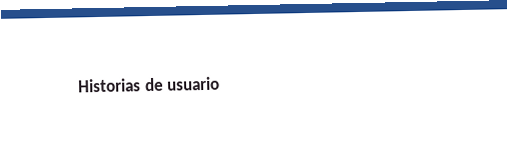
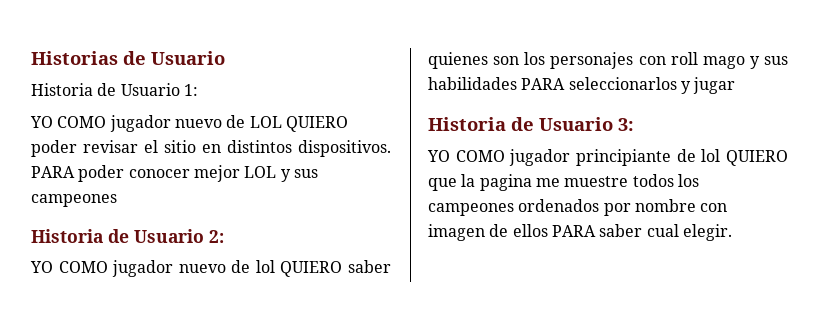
[166,76,221,91] usuario -> [151,51,225,65] [31,83,198,96] [30,115,348,132] [31,140,391,157] [31,165,318,182] [31,194,117,207] [31,229,224,243] [30,260,391,277] [428,52,788,69] [428,77,736,94] [428,117,634,131] [427,149,789,166] [428,174,699,191] [428,199,728,216] [428,224,732,241] Usuario // Historia de Usuario 1: // YO COMO jugador nuevo de LOL QUIERO poder revisar el sitio en distintos dispositivos. PARA poder conocer mejor LOL y sus campeones // Historia de Usuario 2: // YO COMO jugador nuevo de lol QUIERO saber quienes son los personajes con roll mago y sus habilidades PARA seleccionarlos y jugar // Historia de Usuario 3: // YO COMO jugador principiante de lol QUIERO que la pagina me muestre todos los campeones ordenados por nombre con imagen de ellos PARA saber cual elegir.

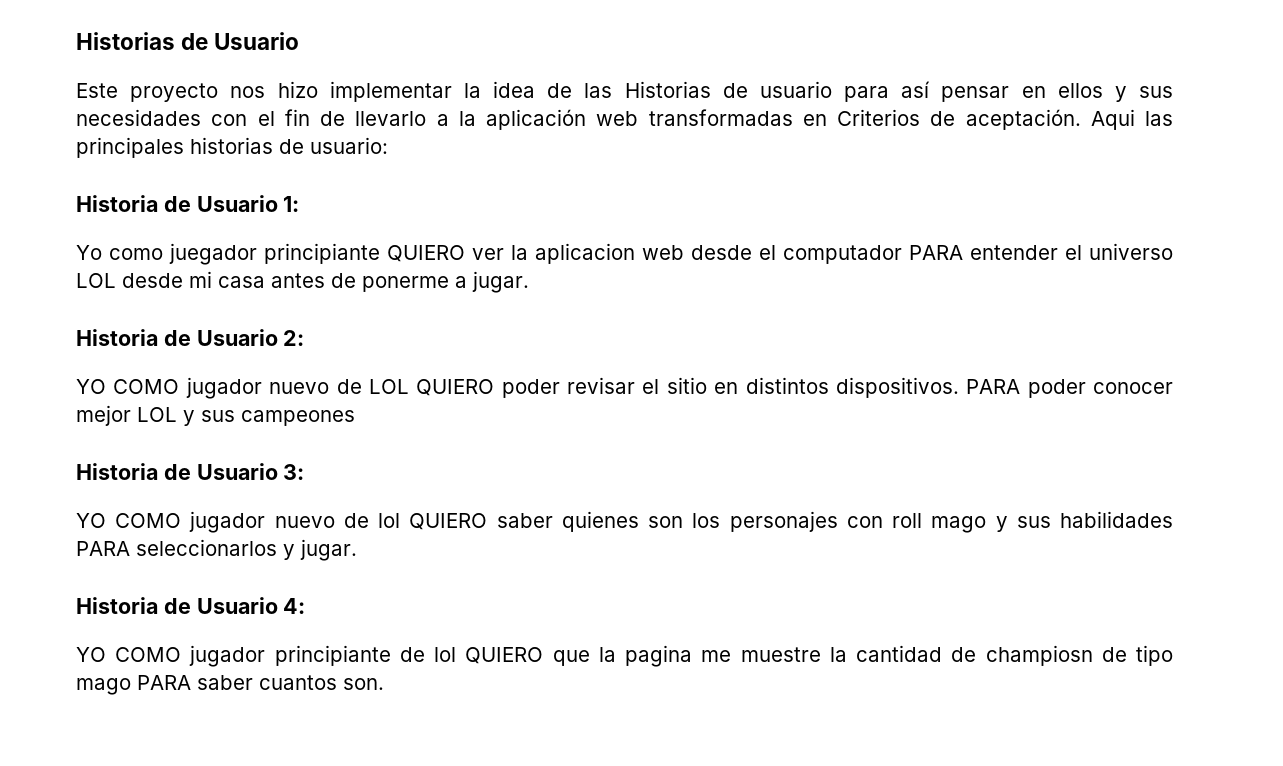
[31,83,198,96] Historia de Usuario 1: -> [76,81,1173,102] [76,109,1173,130] [76,137,388,158] [76,195,300,212] [76,243,1173,265] [76,271,529,293] [76,329,305,346] Este proyecto nos hizo implementar la idea de las Historias de usuario para así pensar en ellos y sus necesidades con el fin de llevarlo a la aplicación web transformadas en Criterios de aceptación. Aqui las principales historias de usuario: // Historia de Usuario 1: // Yo como juegador principiante QUIERO ver la aplicacion web desde el computador PARA entender el universo LOL desde mi casa antes de ponerme a jugar. // Historia de Usuario 2:
[209,230,224,243] 2: -> [283,464,305,480] 3:
[693,77,736,94] [428,117,634,131] jugar // Historia de Usuario 3: -> [300,539,357,561] [76,597,306,614] jugar. // Historia de Usuario 4:
[632,174,699,187] [428,199,728,216] [428,224,732,241] todos los campeones ordenados por nombre con imagen de ellos PARA saber cual elegir. -> [829,645,1174,666] [76,675,384,695] la cantidad de champiosn de tipo mago PARA saber cuantos son.

